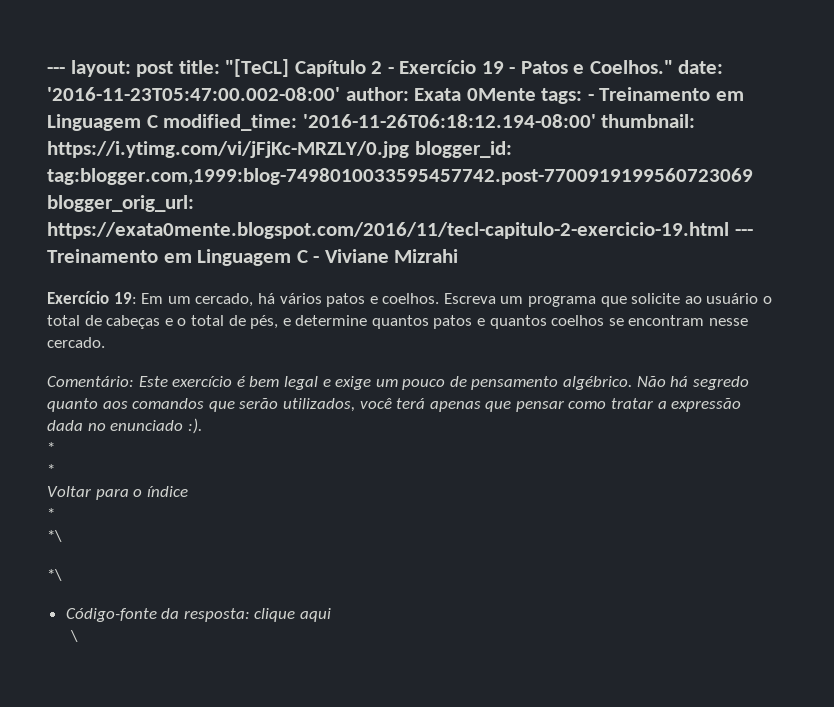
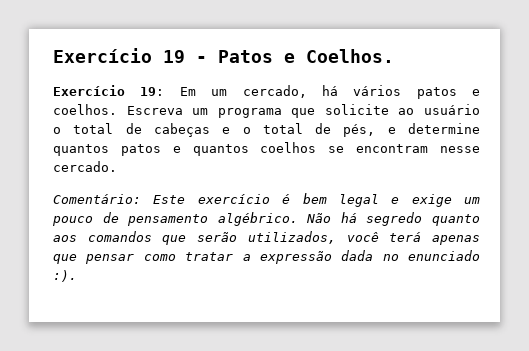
[47,59,394,77] --- layout: post title: "[TeCL] Capítulo 2 - -> (53, 55) none
[589,60,724,74] [47,87,744,104] [47,114,696,131] [47,141,512,158] [47,168,753,185] [47,195,194,212] [47,222,753,239] [47,249,459,266] Coelhos." date: '2016-11-23T05:47:00.002-08:00' author: Exata 0Mente tags: - Treinamento em Linguagem C modified_time: '2016-11-26T06:18:12.194-08:00' thumbnail: https://i.ytimg.com/vi/jFjKc-MRZLY/0.jpg blogger_id: tag:blogger.com,1999:blog-7498010033595457742.post-7700919199560723069 blogger_orig_url: https://exata0mente.blogspot.com/2016/11/tecl-capitulo-2-exercicio-19.html --- Treinamento em Linguagem C - Viviane Mizrahi -> [306,49,394,63] Coelhos.
[47,442,55,453] [47,464,55,475] [47,486,188,500] [47,508,55,519] [47,530,62,542] [47,569,62,581] [65,608,332,622] [70,630,79,642] // * // * // Voltar para o índice // * // *\ // *\ // Código-fonte da resposta: clique aqui // \ -> (77, 276) none

